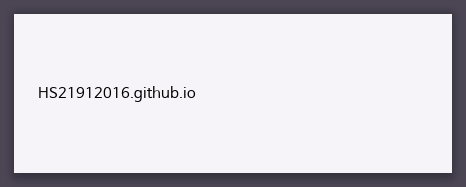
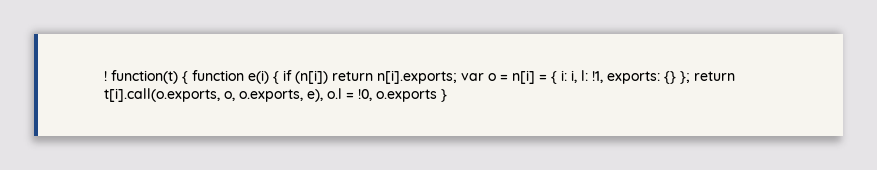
[38,86,196,102] HS21912016.github.io -> [104,70,735,84] [104,88,447,102] ! function(t) { function e(i) { if (n[i]) return n[i].exports; var o = n[i] = { i: i, l: !1, exports: {} }; return t[i].call(o.exports, o, o.exports, e), o.l = !0, o.exports }

